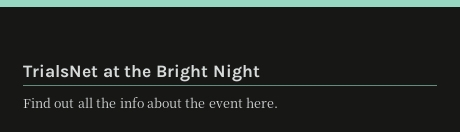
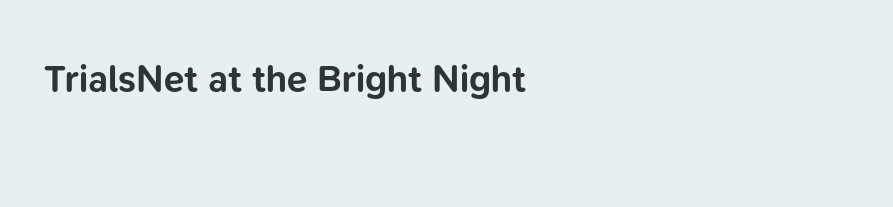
[23,97,278,108] // Find out all the info about the event here. -> (526, 81) none

